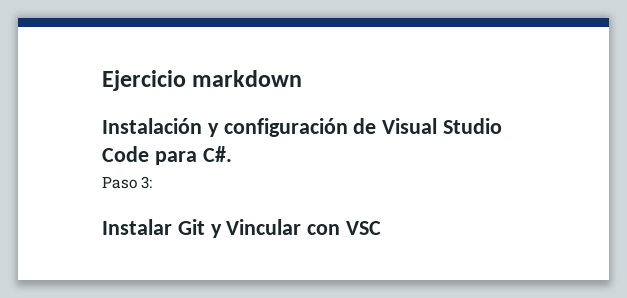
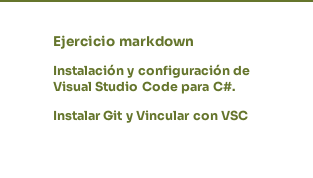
[102,176,153,189] // Paso 3: -> (235, 86) none

